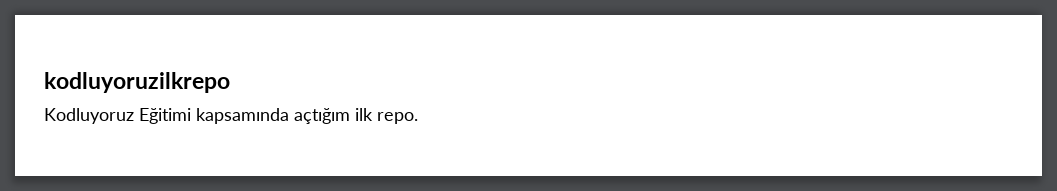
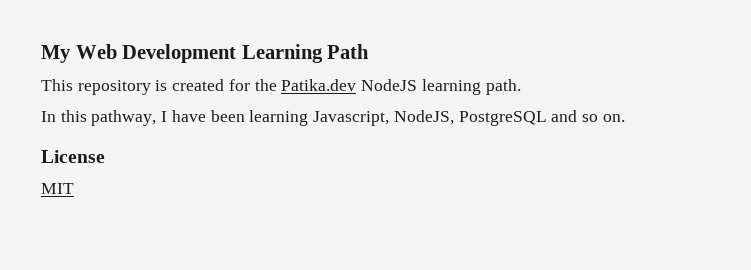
[44,72,230,93] [44,108,418,124] kodluyoruzilkrepo // Kodluyoruz Eğitimi kapsamında açtığım ilk repo. -> [41,44,370,63] [41,79,521,95] [41,110,625,126] [41,150,105,163] [41,183,74,194] My Web Development Learning Path // This repository is created for the Patika.dev NodeJS learning path. // In this pathway, I have been learning Javascript, NodeJS, PostgreSQL and so on. // License // MIT

